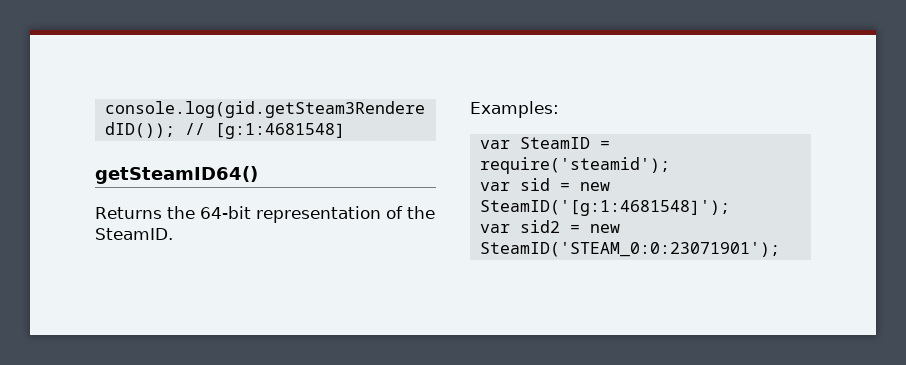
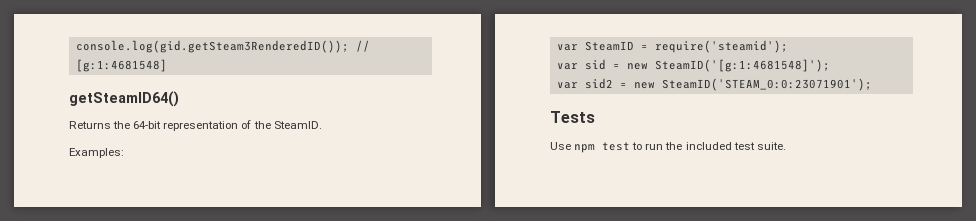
(780, 249) none -> [550,111,595,123] [550,142,786,153] // Tests // Use npm test to run the included test suite.

